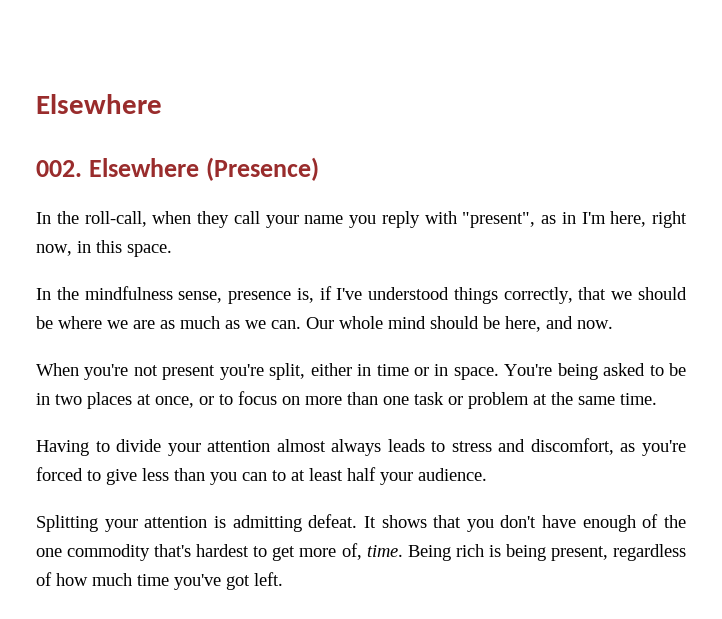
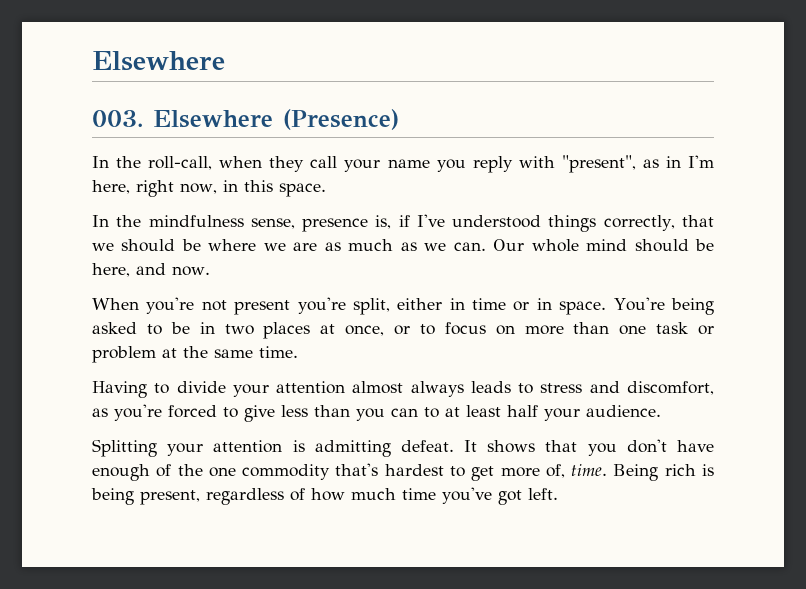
[36,160,82,177] 002. -> [92,110,143,127] 003.

